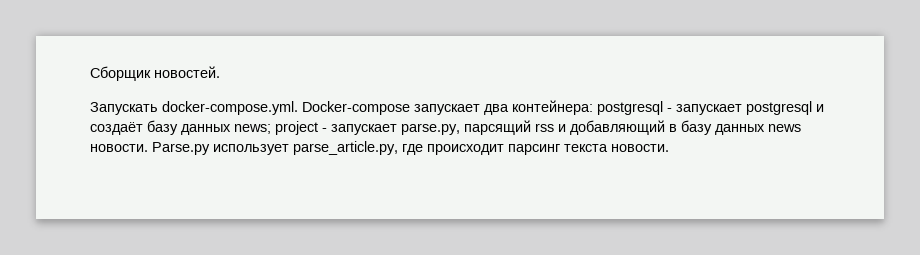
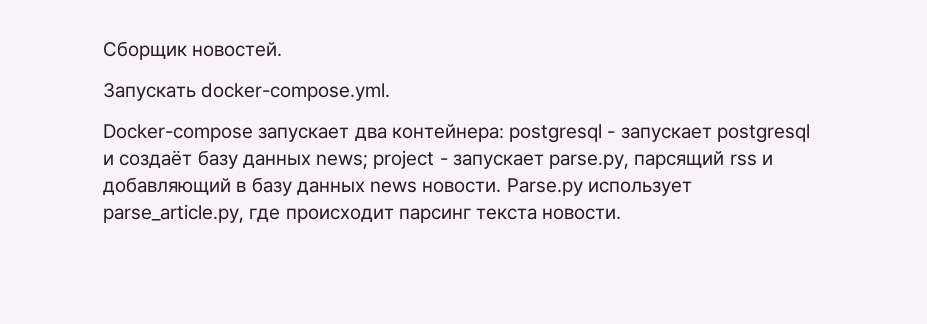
(298, 108) none -> (391, 92) //

